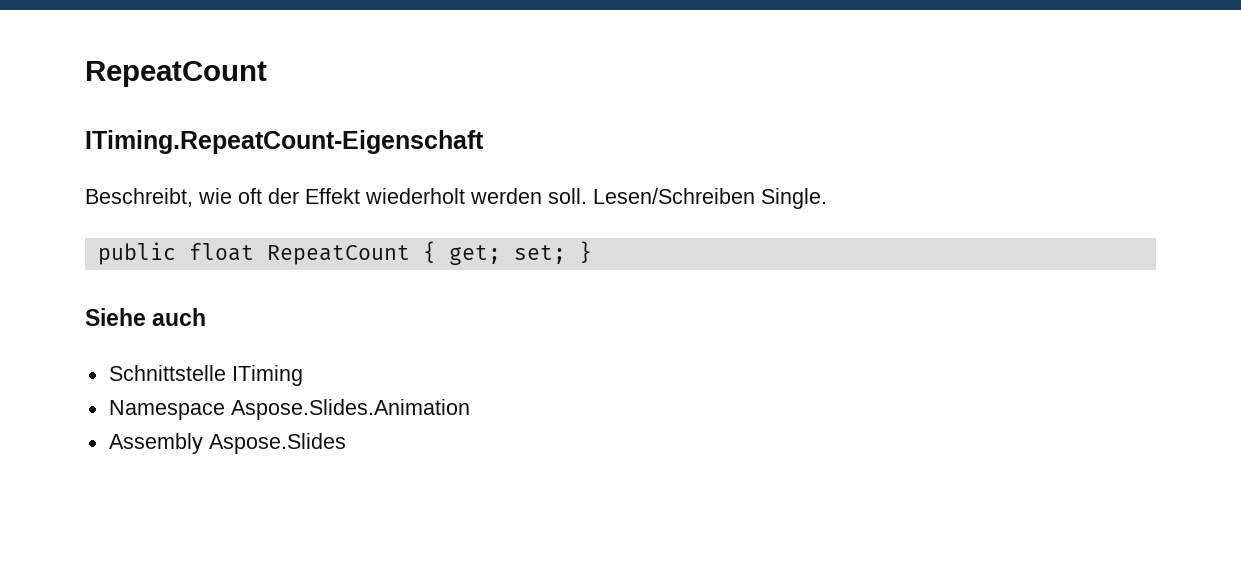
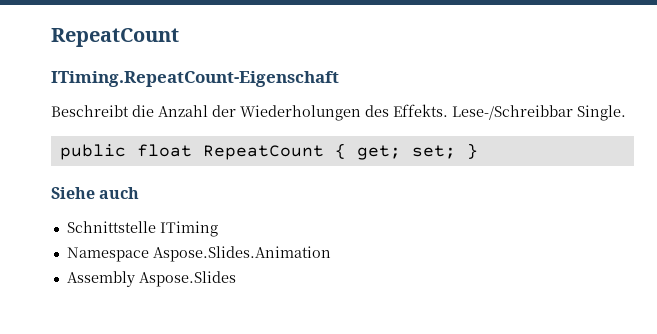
[85,188,755,207] Beschreibt, wie oft der Effekt wiederholt werden soll. Lesen/Schreiben -> [51,104,573,121] Beschreibt die Anzahl der Wiederholungen des Effekts. Lese-/Schreibbar

